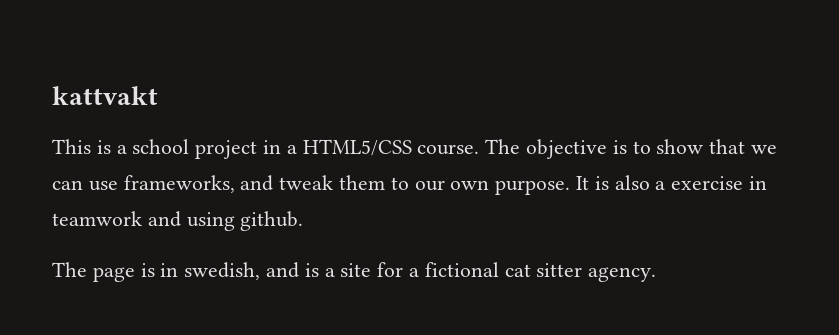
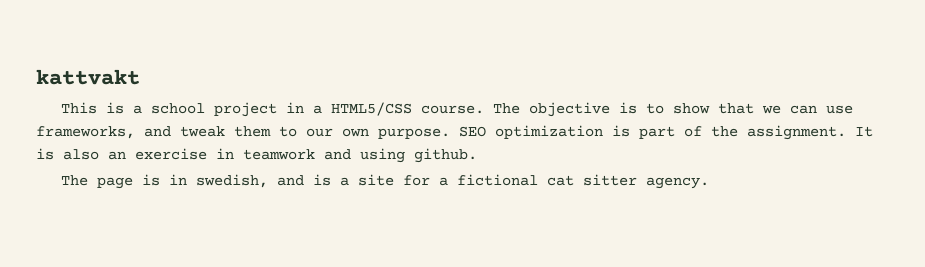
(571, 187) none -> [459,125,846,140] SEO optimization is part of the assignment.
[655,181,666,190] a -> [108,151,126,160] an

